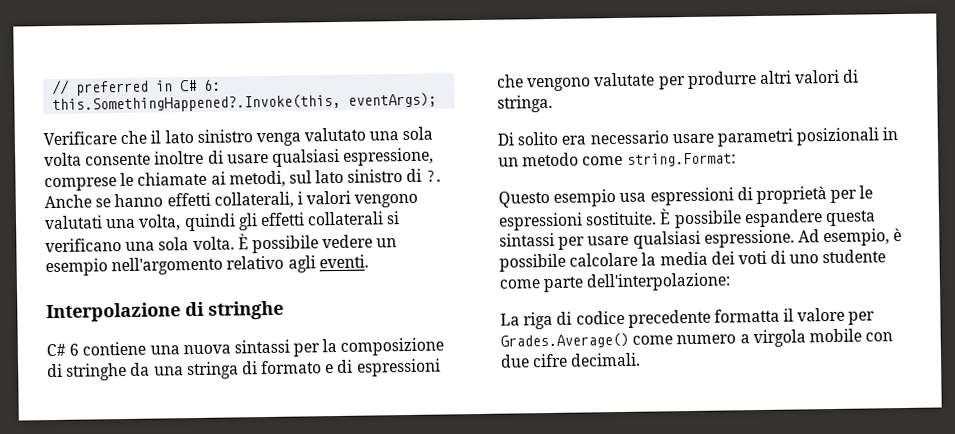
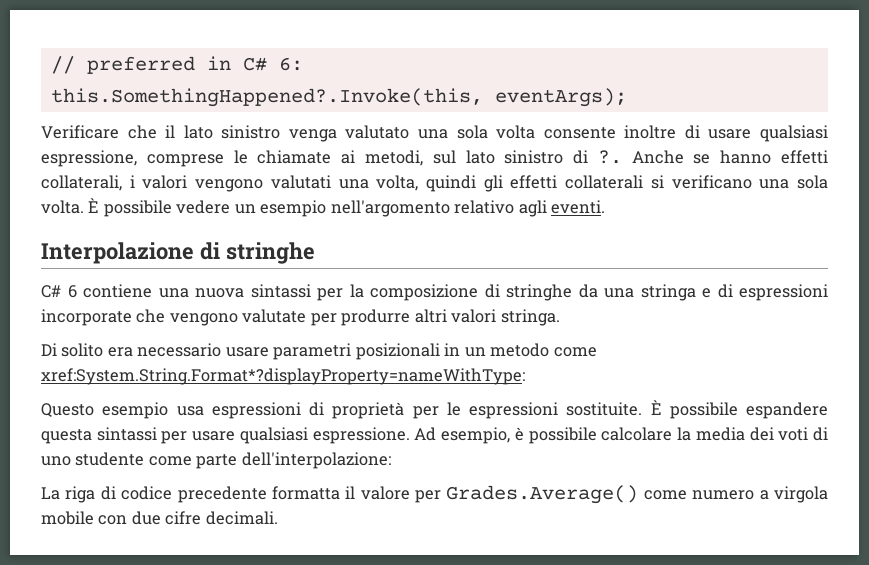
[241,360,323,375] di formato -> (696, 292) none
(441, 367) none -> [41,309,132,326] incorporate
[842,69,860,83] di -> (497, 316) none
[626,152,736,167] string.Format: -> [41,368,525,385] xref:System.String.Format*?displayProperty=nameWithType:

